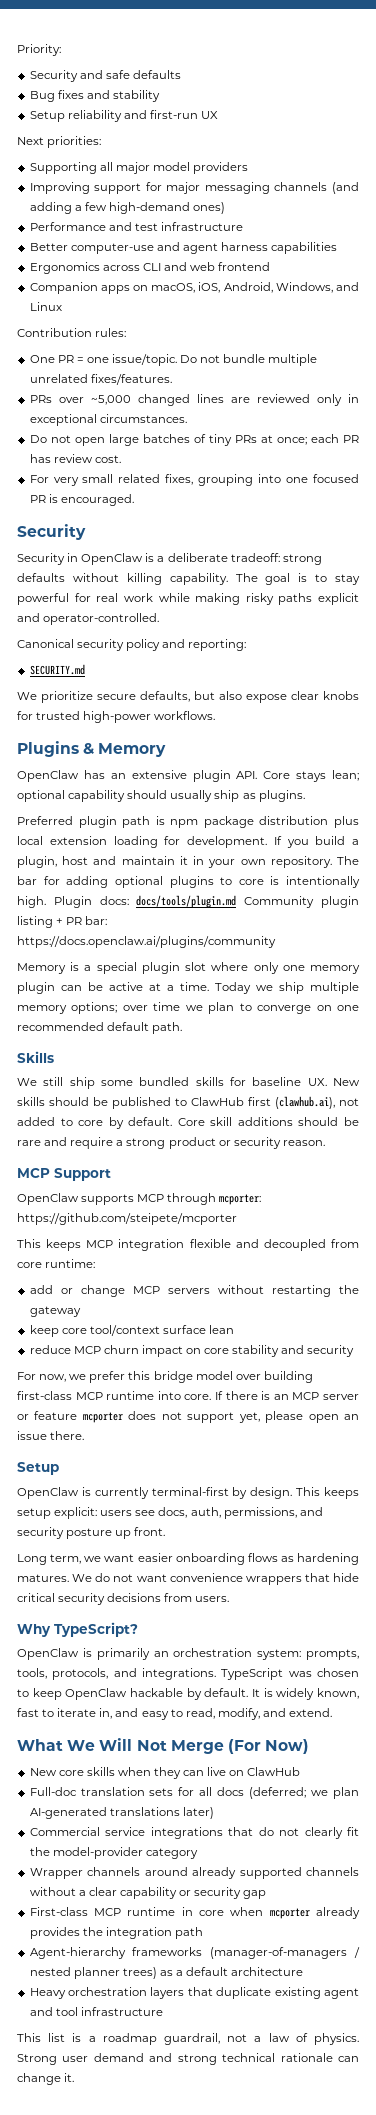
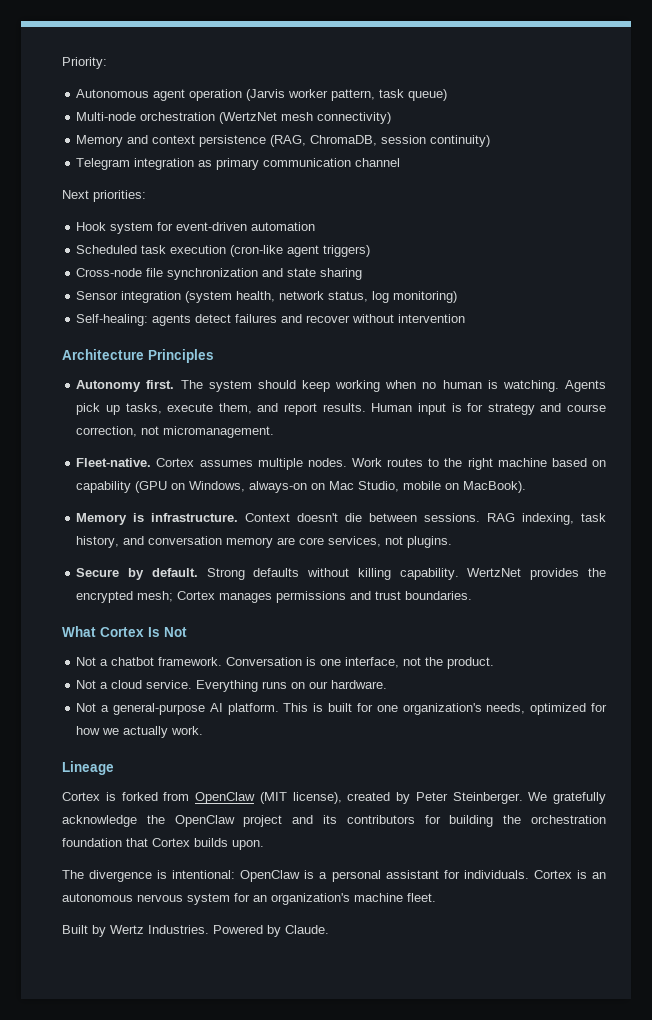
[29,70,181,82] [29,90,160,102] [29,110,219,122] [17,136,102,148] [29,162,249,174] [29,182,360,194] [29,202,226,214] [29,222,243,231] [29,242,338,254] [29,262,271,274] [29,282,359,294] [29,302,62,311] [17,328,127,337] [29,354,318,366] [29,374,172,385] [29,394,359,406] [29,414,187,426] [29,434,359,446] [29,454,121,463] [29,474,359,486] [29,494,134,506] [17,524,86,540] [17,553,322,565] [17,573,360,585] [17,593,359,605] [17,613,160,625] [17,639,247,651] [29,664,85,675] [17,691,359,703] [17,711,216,723] [17,741,167,757] [17,770,359,782] [17,790,305,802] [17,816,359,828] [17,836,359,848] [17,856,360,868] [17,876,360,888] [17,895,359,908] [17,916,108,928] [17,936,276,948] [17,962,361,974] [17,982,359,994] [17,1002,360,1014] [17,1022,183,1034] [17,1051,54,1063] [17,1077,360,1089] [17,1096,359,1109] [17,1117,359,1129] [17,1137,325,1149] [17,1168,111,1181] [17,1193,262,1205] [17,1213,237,1225] [17,1239,359,1251] [17,1259,96,1268] [29,1285,360,1297] [29,1306,81,1317] [29,1325,235,1337] [29,1345,355,1357] [17,1371,313,1383] [17,1391,359,1400] [17,1411,359,1423] [17,1431,85,1440] [17,1462,59,1475] [17,1487,359,1499] [17,1507,323,1519] [17,1527,166,1539] [17,1553,359,1565] [17,1573,359,1585] [17,1593,230,1605] [17,1622,138,1637] [17,1648,359,1660] [17,1668,359,1680] [17,1688,359,1700] [17,1708,333,1720] [17,1738,310,1754] [29,1767,301,1779] [29,1787,359,1799] [29,1807,214,1819] [29,1827,360,1839] [29,1847,198,1859] [29,1867,359,1879] [29,1887,267,1899] [29,1907,360,1919] [29,1927,203,1939] [29,1947,361,1959] [29,1967,304,1979] [29,1987,360,1999] [29,2007,163,2016] [17,2033,359,2045] [17,2053,359,2065] [17,2073,75,2085] Security and safe defaults // Bug fixes and stability // Setup reliability and first-run UX // Next priorities: // Supporting all major model providers // Improving support for major messaging channels (and adding a few high-demand ones) // Performance and test infrastructure // Better computer-use and agent harness capabilities // Ergonomics across CLI and web frontend // Companion apps on macOS, iOS, Android, Windows, and Linux // Contribution rules: // One PR = one issue/topic. Do not bundle multiple unrelated fixes/features. // PRs over ~5,000 changed lines are reviewed only in exceptional circumstances. // Do not open large batches of tiny PRs at once; each PR has review cost. // For very small related fixes, grouping into one focused PR is encouraged. // Security // Security in OpenClaw is a deliberate tradeoff: strong defaults without killing capability. The goal is to stay powerful for real work while making risky paths explicit and operator-controlled. // Canonical security policy and reporting: // SECURITY.md // We prioritize secure defaults, but also expose clear knobs for trusted high-power workflows. // Plugins & Memory // OpenClaw has an extensive plugin API. Core stays lean; optional capability should usually ship as plugins. // Preferred plugin path is npm package distribution plus local extension loading for development. If you build a plugin, host and maintain it in your own repository. The bar for adding optional plugins to core is intentionally high. Plugin docs: docs/tools/plugin.md Community plugin listing + PR bar: https://docs.openclaw.ai/plugins/community // Memory is a special plugin slot where only one memory plugin can be active at a time. Today we ship multiple memory options; over time we plan to converge on one recommended default path. // Skills // We still ship some bundled skills for baseline UX. New skills should be published to ClawHub first (clawhub.ai), not added to core by default. Core skill additions should be rare and require a strong product or security reason. // MCP Support // OpenClaw supports MCP through mcporter: https://github.com/steipete/mcporter // This keeps MCP integration flexible and decoupled from core runtime: // add or change MCP servers without restarting the gateway // keep core tool/context surface lean // reduce MCP churn impact on core stability and security // For now, we prefer this bridge model over building first-class MCP runtime into core. If there is an MCP server or feature mcporter does not support yet, please open an issue there. // Setup // OpenClaw is currently terminal-first by design. This keeps setup explicit: users see docs, auth, permissions, and security posture up front. // Long term, we want easier onboarding flows as hardening matures. We do not want convenience wrappers that hide critical security decisions from users. // Why TypeScript? // OpenClaw is primarily an orchestration system: prompts, tools, protocols, and integrations. TypeScript was chosen to keep OpenClaw hackable by default. It is widely known, fast to iterate in, and easy to read, modify, and extend. // What We Will Not Merge (For Now) // New core skills when they can live on ClawHub // Full-doc translation sets for all docs (deferred; we plan AI-generated translations later) // Commercial service integrations that do not clearly fit the model-provider category // Wrapper channels around already supported channels without a clear capability or security gap // First-class MCP runtime in core when mcporter already provides the integration path // Agent-hierarchy frameworks (manager-of-managers / nested planner trees) as a default architecture // Heavy orchestration layers that duplicate existing agent and tool infrastructure // This list is a roadmap guardrail, not a law of physics. Strong user demand and strong technical rationale can change it. -> [76,89,448,101] [76,112,392,124] [76,135,491,147] [76,158,401,170] [62,190,146,202] [76,222,316,234] [76,245,371,257] [76,268,363,280] [76,291,458,303] [76,314,466,326] [62,349,214,363] [76,380,606,392] [76,403,606,415] [76,426,275,438] [76,458,606,470] [76,481,527,493] [76,513,607,525] [76,536,453,548] [76,568,606,580] [76,591,473,603] [62,626,187,637] [76,657,495,669] [76,680,388,692] [76,703,608,715] [76,726,204,738] [62,761,114,775] [62,792,606,804] [62,815,606,827] [62,838,264,850] [62,870,607,882] [62,893,436,905] [62,925,329,937] Autonomous agent operation (Jarvis worker pattern, task queue) // Multi-node orchestration (WertzNet mesh connectivity) // Memory and context persistence (RAG, ChromaDB, session continuity) // Telegram integration as primary communication channel // Next priorities: // Hook system for event-driven automation // Scheduled task execution (cron-like agent triggers) // Cross-node file synchronization and state sharing // Sensor integration (system health, network status, log monitoring) // Self-healing: agents detect failures and recover without intervention // Architecture Principles // Autonomy first. The system should keep working when no human is watching. Agents pick up tasks, execute them, and report results. Human input is for strategy and course correction, not micromanagement. // Fleet-native. Cortex assumes multiple nodes. Work routes to the right machine based on capability (GPU on Windows, always-on on Mac Studio, mobile on MacBook). // Memory is infrastructure. Context doesn't die between sessions. RAG indexing, task history, and conversation memory are core services, not plugins. // Secure by default. Strong defaults without killing capability. WertzNet provides the encrypted mesh; Cortex manages permissions and trust boundaries. // What Cortex Is Not // Not a chatbot framework. Conversation is one interface, not the product. // Not a cloud service. Everything runs on our hardware. // Not a general-purpose AI platform. This is built for one organization's needs, optimized for how we actually work. // Lineage // Cortex is forked from OpenClaw (MIT license), created by Peter Steinberger. We gratefully acknowledge the OpenClaw project and its contributors for building the orchestration foundation that Cortex builds upon. // The divergence is intentional: OpenClaw is a personal assistant for individuals. Cortex is an autonomous nervous system for an organization's machine fleet. // Built by Wertz Industries. Powered by Claude.

